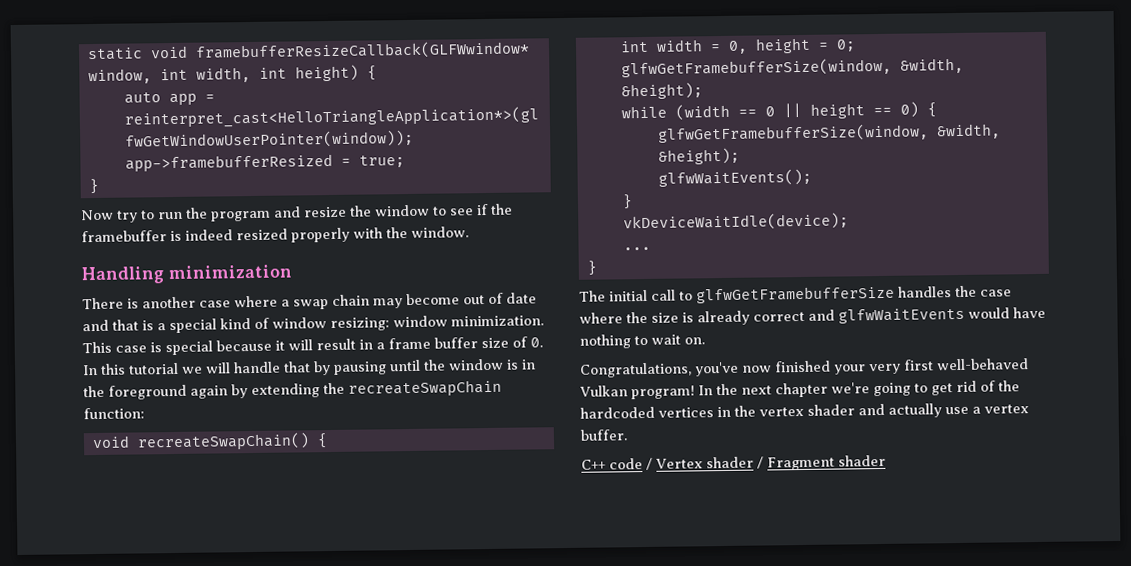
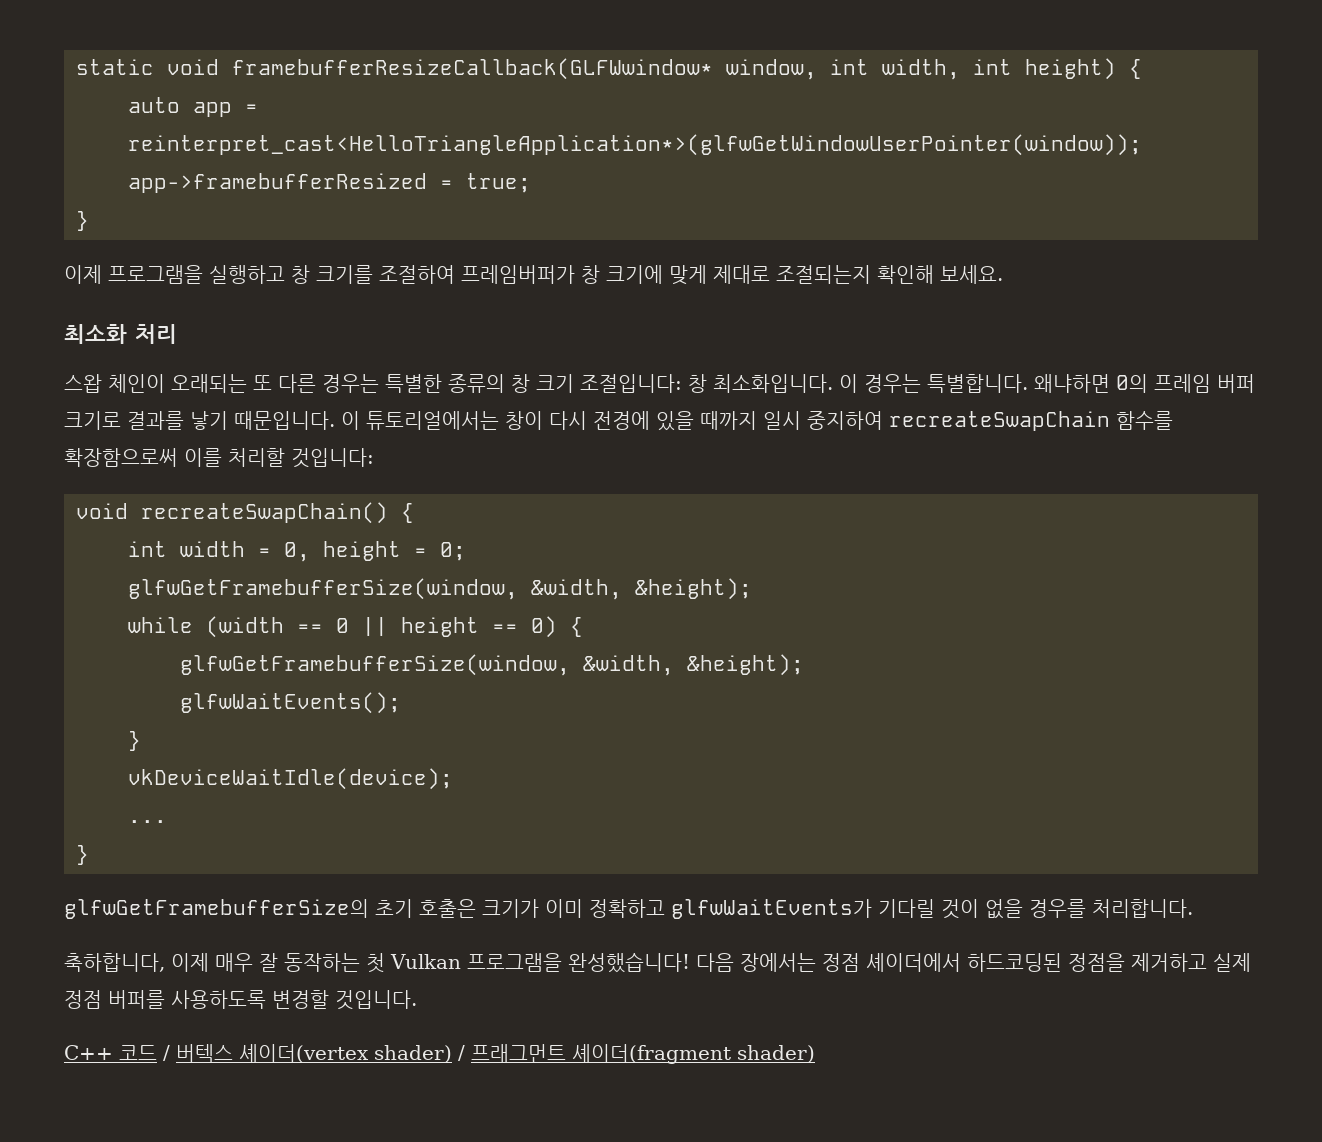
[81,203,513,223] [81,226,469,243] [81,264,292,285] [82,292,537,310] [82,315,544,334] [82,336,543,356] [83,358,536,376] [83,379,502,400] [83,407,145,420] Now try to run the program and resize the window to see if the framebuffer is indeed resized properly with the window. // Handling minimization // There is another case where a swap chain may become out of date and that is a special kind of window resizing: window minimization. This case is special because it will result in a frame buffer size of 0. In this tutorial we will handle that by pausing until the window is in the foreground again by extending the recreateSwapChain function: -> [64,265,1003,285] [64,324,177,344] [64,374,1255,393] [64,411,1173,431] [64,448,374,468] 이제 프로그램을 실행하고 창 크기를 조절하여 프레임버퍼가 창 크기에 맞게 제대로 조절되는지 확인해 보세요. // 최소화 처리 // 스왑 체인이 오래되는 또 다른 경우는 특별한 종류의 창 크기 조절입니다: 창 최소화입니다. 이 경우는 특별합니다. 왜냐하면 0의 프레임 버퍼 크기로 결과를 낳기 때문입니다. 이 튜토리얼에서는 창이 다시 전경에 있을 때까지 일시 중지하여 recreateSwapChain 함수를 확장함으로써 이를 처리할 것입니다:
[579,285,1012,304] [579,306,1046,326] [579,334,705,349] [580,358,1029,378] [579,380,1020,400] [580,403,1029,419] [580,429,628,441] [581,454,886,471] The initial call to glfwGetFramebufferSize handles the case where the size is already correct and glfwWaitEvents would have nothing to wait on. // Congratulations, you've now finished your very first well-behaved Vulkan program! In the next chapter we're going to get rid of the hardcoded vertices in the vertex shader and actually use a vertex buffer. // C++ code / Vertex shader / Fragment shader -> [64,899,1193,919] [64,952,1251,973] [64,990,417,1010] [64,1044,815,1064] glfwGetFramebufferSize의 초기 호출은 크기가 이미 정확하고 glfwWaitEvents가 기다릴 것이 없을 경우를 처리합니다. // 축하합니다, 이제 매우 잘 동작하는 첫 Vulkan 프로그램을 완성했습니다! 다음 장에서는 정점 셰이더에서 하드코딩된 정점을 제거하고 실제 정점 버퍼를 사용하도록 변경할 것입니다. // C++ 코드 / 버텍스 셰이더(vertex shader) / 프래그먼트 셰이더(fragment shader)

